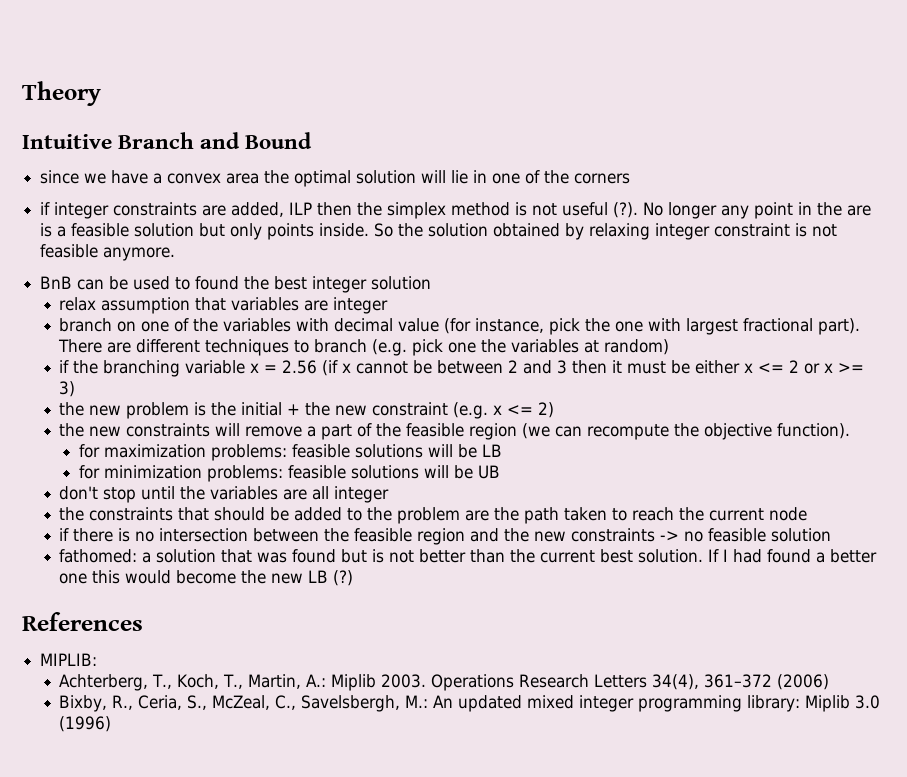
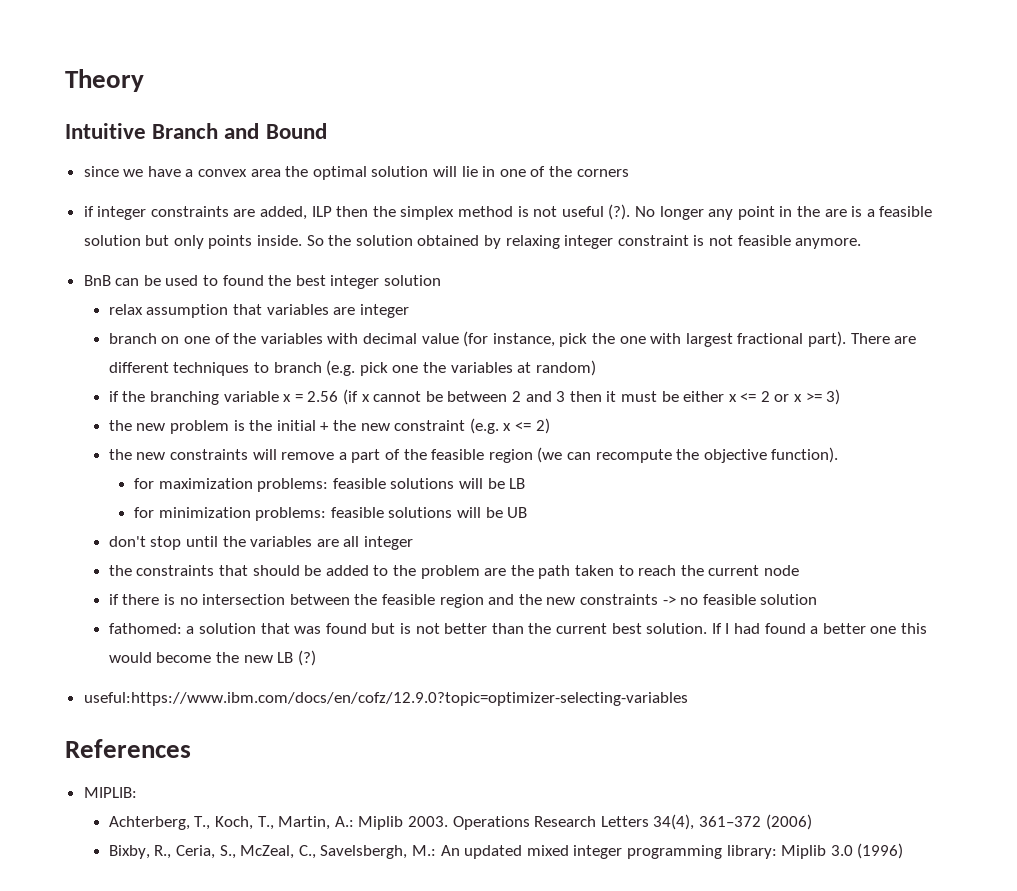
(354, 578) none -> [83,692,688,706] // useful:https://www.ibm.com/docs/en/cofz/12.9.0?topic=optimizer-selecting-variables

